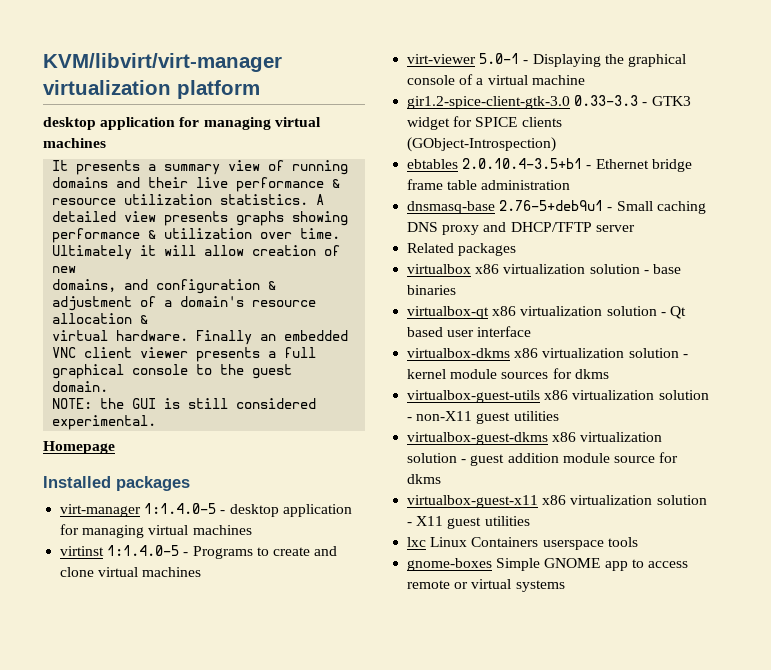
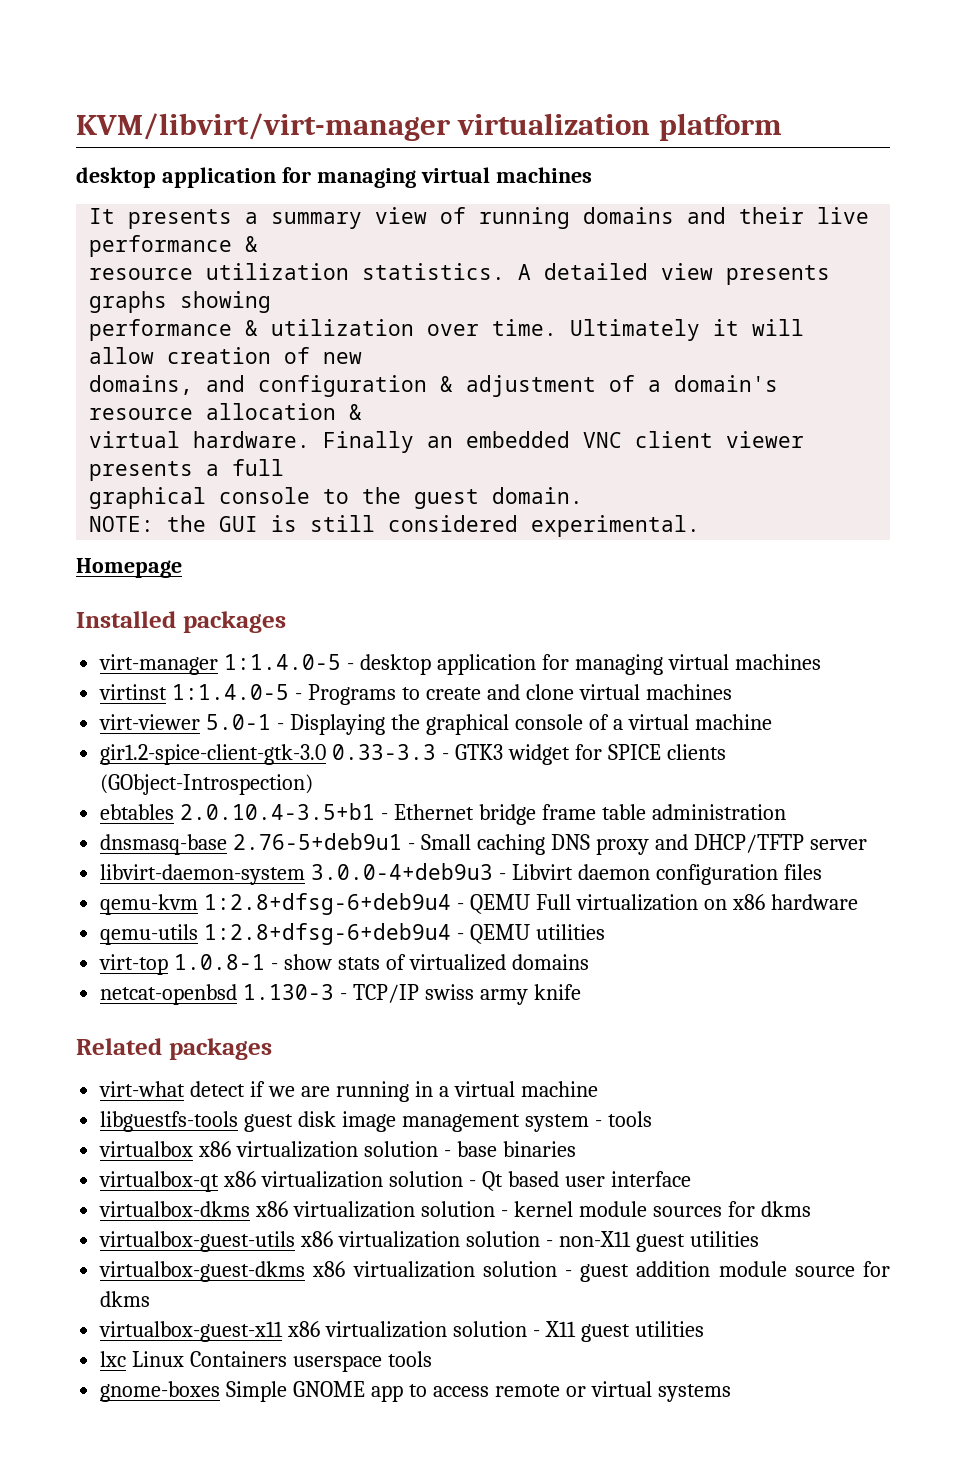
[407,243,517,256] Related packages -> [100,863,822,885] [100,893,858,915] [100,923,605,945] [99,954,589,975] [100,984,581,1005] [76,1038,272,1060] [99,1081,598,1102] [100,1111,652,1132] libvirt-daemon-system 3.0.0-4+deb9u3 - Libvirt daemon configuration files // qemu-kvm 1:2.8+dfsg-6+deb9u4 - QEMU Full virtualization on x86 hardware // qemu-utils 1:2.8+dfsg-6+deb9u4 - QEMU utilities // virt-top 1.0.8-1 - show stats of virtualized domains // netcat-openbsd 1.130-3 - TCP/IP swiss army knife // Related packages // virt-what detect if we are running in a virtual machine // libguestfs-tools guest disk image management system - tools

